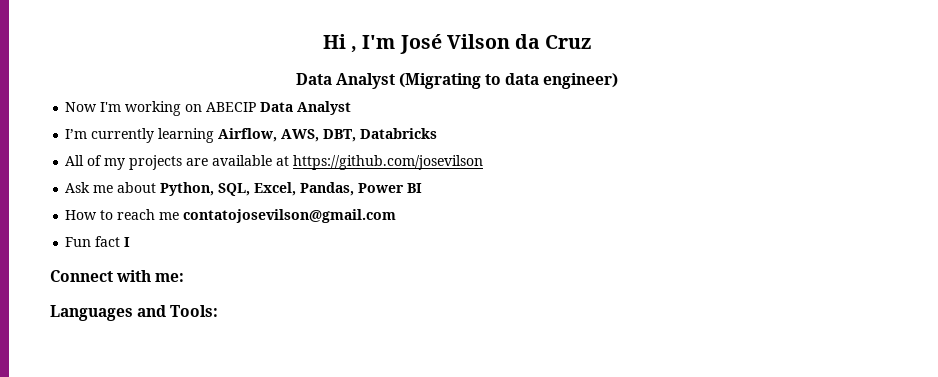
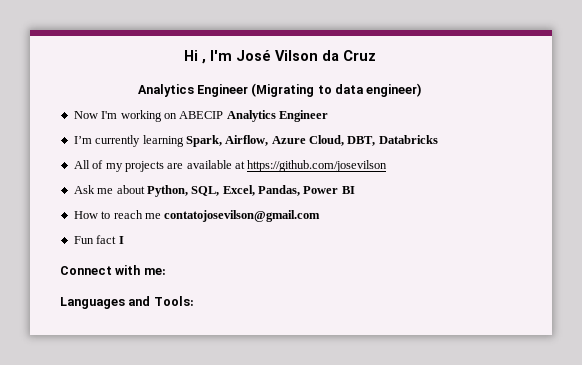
[295,73,395,89] Data Analyst -> [137,84,248,97] Analytics Engineer
[260,101,352,115] Data Analyst -> [226,110,328,122] Analytics Engineer
[218,128,320,142] Airflow, AWS, -> [185,135,344,147] Spark, Airflow, Azure Cloud,

